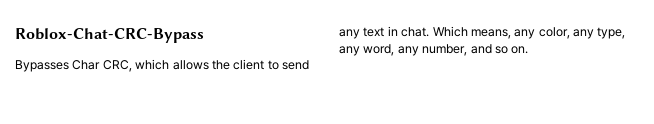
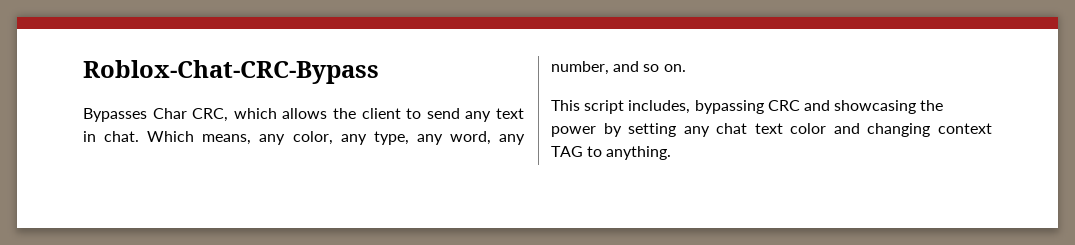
(529, 50) none -> [551,100,944,114] [551,123,992,137] [551,146,672,160] // This script includes, bypassing CRC and showcasing the power by setting any chat text color and changing context TAG to anything.

